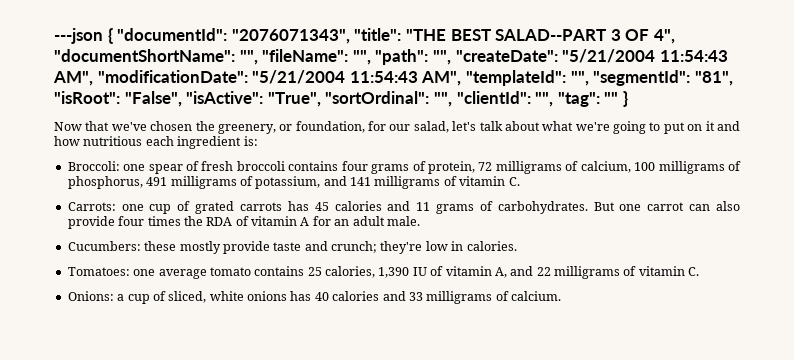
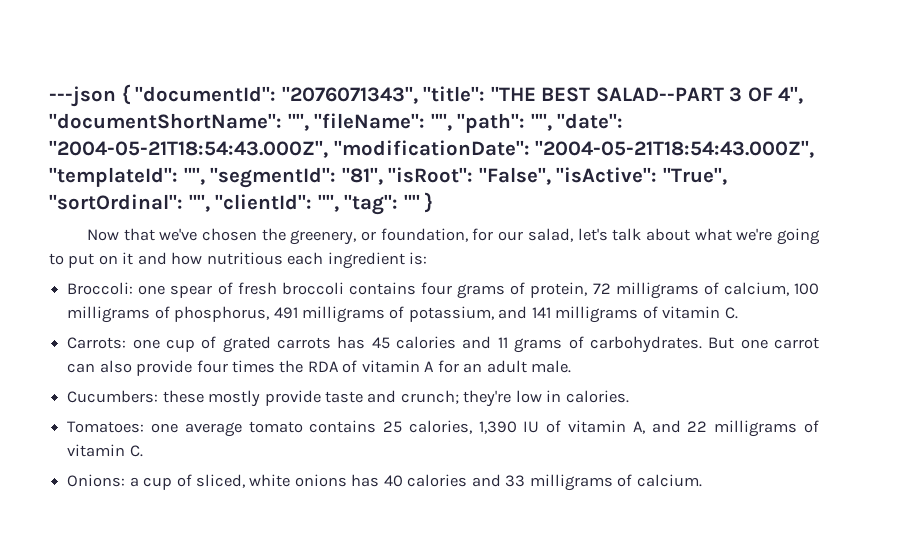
[455,49,728,63] [53,70,462,86] "createDate": "5/21/2004 11:54:43 AM", "modificationDate": "5/21/2004 11:54:43 AM", -> [557,113,624,129] [49,140,815,158] "date": "2004-05-21T18:54:43.000Z", "modificationDate": "2004-05-21T18:54:43.000Z",

